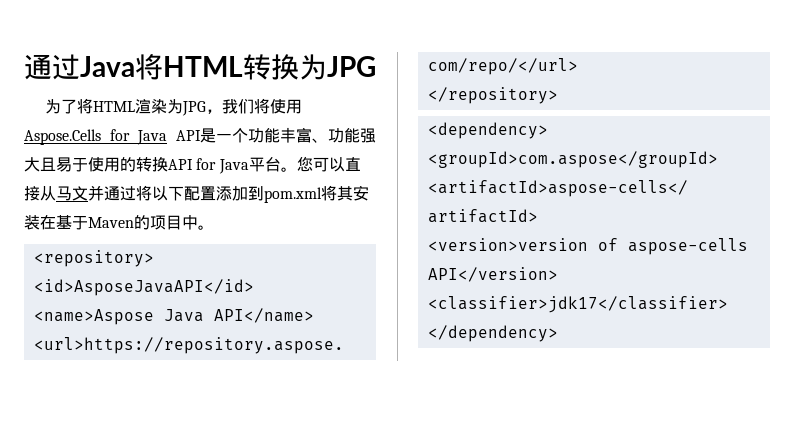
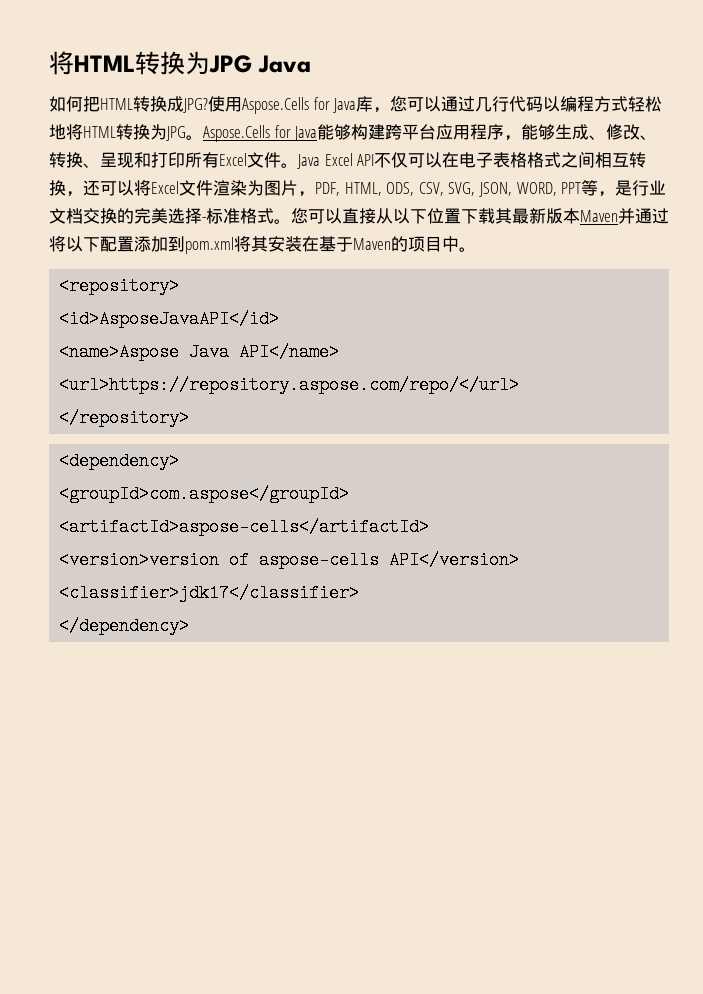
[24,54,376,80] [45,98,303,116] [24,127,376,145] [24,156,361,174] [24,186,88,201] 通过Java将HTML转换为JPG // 为了将HTML渲染为JPG，我们将使用Aspose.Cells for Java API是一个功能丰富、功能强大且易于使用的转换API for Java平台。您可以直接从马文 -> [49,51,311,75] [49,96,663,114] [49,124,658,142] [49,152,647,169] [49,180,667,197] [49,208,618,224] 将HTML转换为JPG Java // 如何把HTML转换成JPG?使用Aspose.Cells for Java库，您可以通过几行代码以编程方式轻松地将HTML转换为JPG。Aspose.Cells for Java能够构建跨平台应用程序，能够生成、修改、转换、呈现和打印所有Excel文件。Java Excel API不仅可以在电子表格格式之间相互转换，还可以将Excel文件渲染为图片，PDF, HTML, ODS, CSV, SVG, JSON, WORD, PPT等，是行业文档交换的完美选择-标准格式。您可以直接从以下位置下载其最新版本Maven

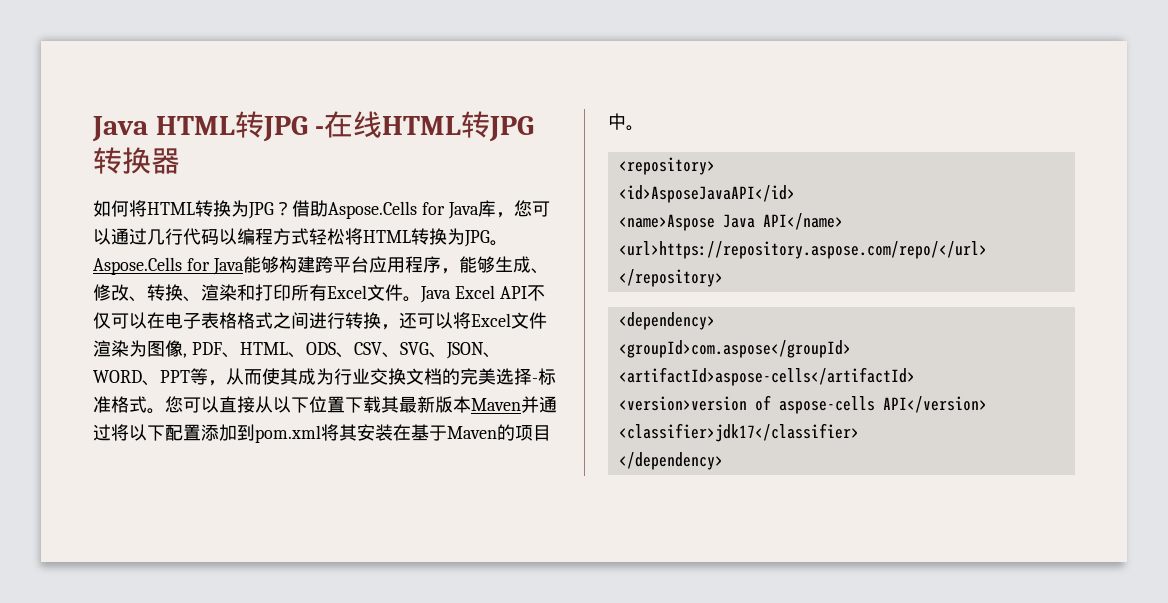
[49,51,311,75] [49,96,242,113] 将HTML转换为JPG Java // 如何把HTML转换成JPG?使用 -> [92,111,535,142] [93,147,180,174] [93,200,328,219] Java HTML转JPG -在线HTML转JPG转换器 // 如何将HTML转换为JPG？借助
[49,124,66,140] 地 -> (345, 236) none
[100,152,134,168] 呈现 -> [201,284,237,301] 渲染
[595,152,630,168] 相互 -> [309,312,345,329] 进行
[281,180,667,197] [49,208,117,224] 片，PDF, HTML, ODS, CSV, SVG, JSON, WORD, PPT等，是行业文档交换 -> [165,340,501,359] [93,368,442,386] 像, PDF、HTML、ODS、CSV、SVG、JSON、WORD、PPT等，从而使其成为行业交换文档

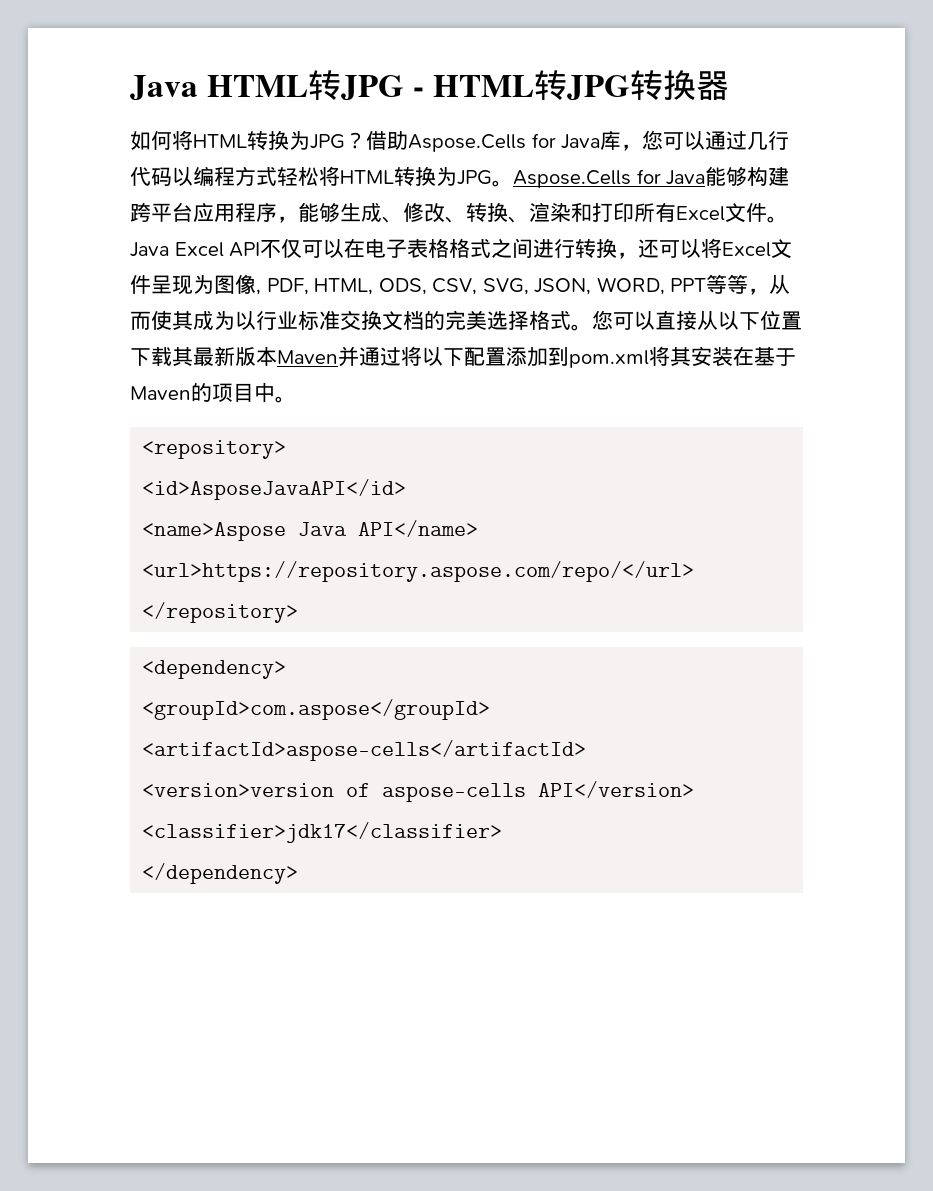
[324,111,383,138] 在线 -> (424, 92) none
[93,340,129,357] 渲染 -> [151,275,193,295] 呈现
[191,342,501,359] [93,370,190,386] PDF、HTML、ODS、CSV、SVG、JSON、WORD、PPT -> [266,274,728,295] PDF, HTML, ODS, CSV, SVG, JSON, WORD, PPT等
[334,368,370,385] 行业 -> [235,310,340,330] 以行业标准
[532,368,556,385] [93,396,111,413] -标准 -> (529, 320) none

